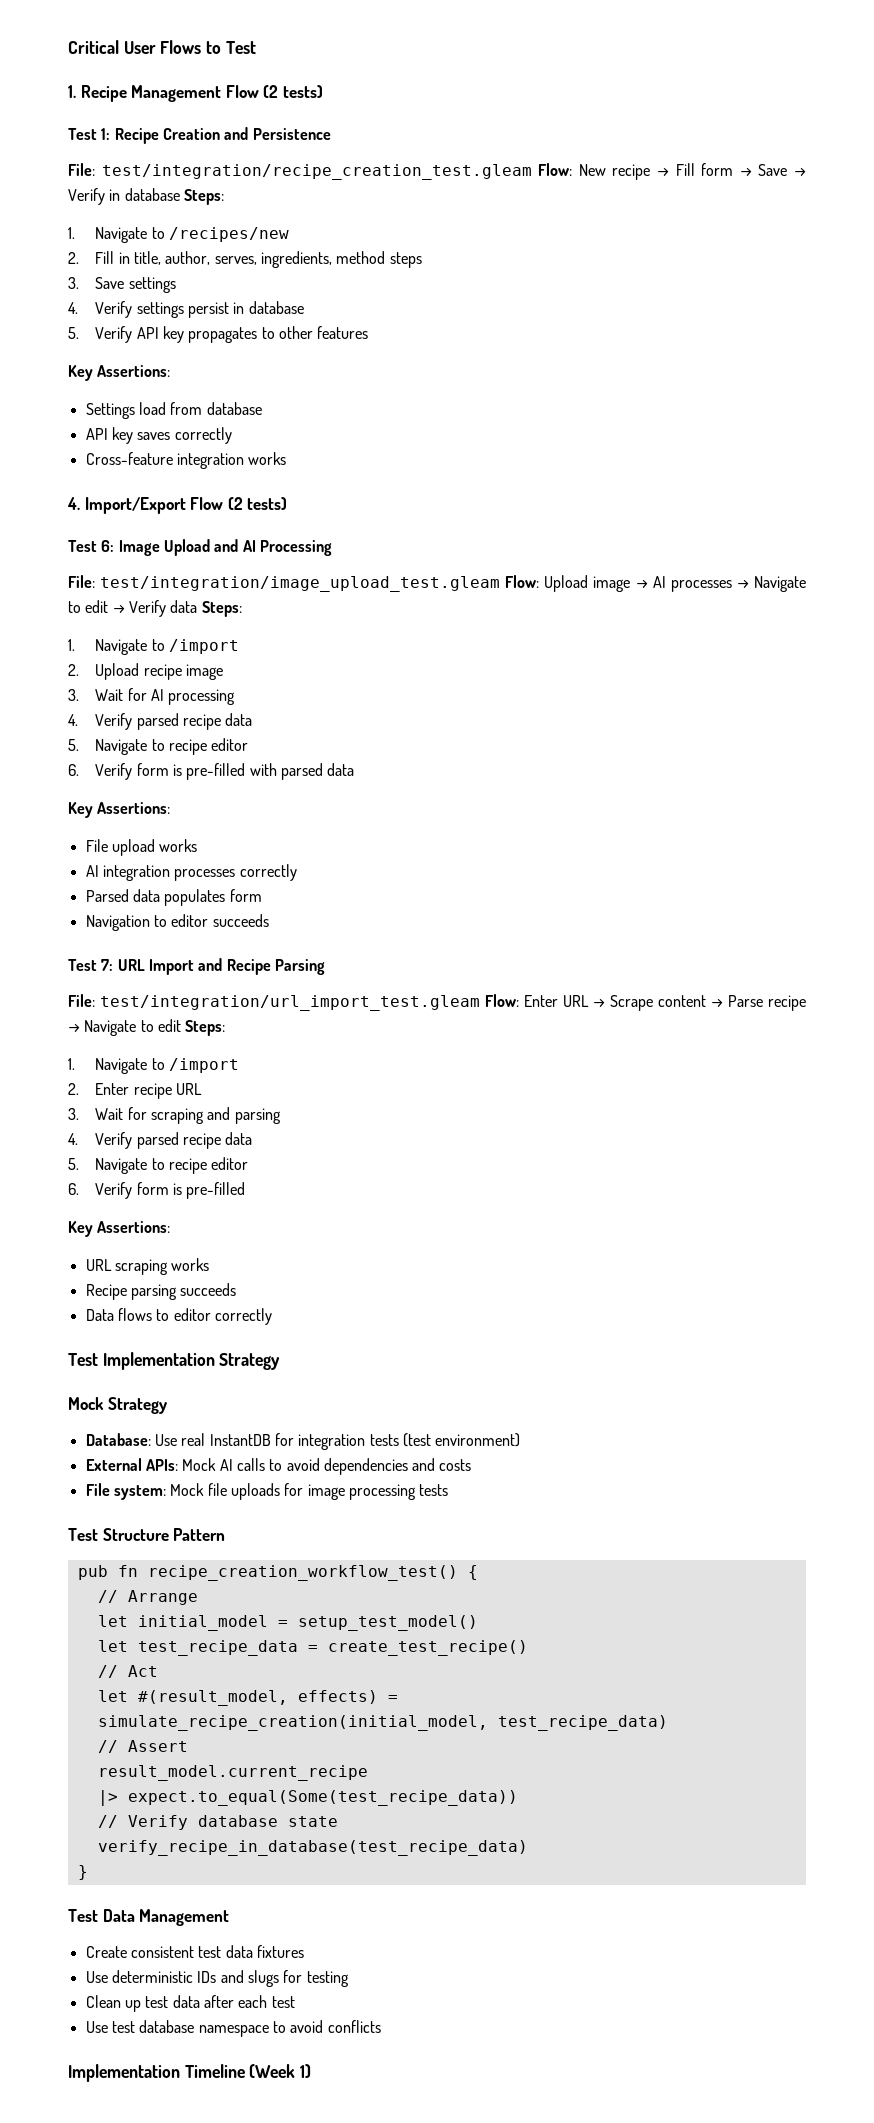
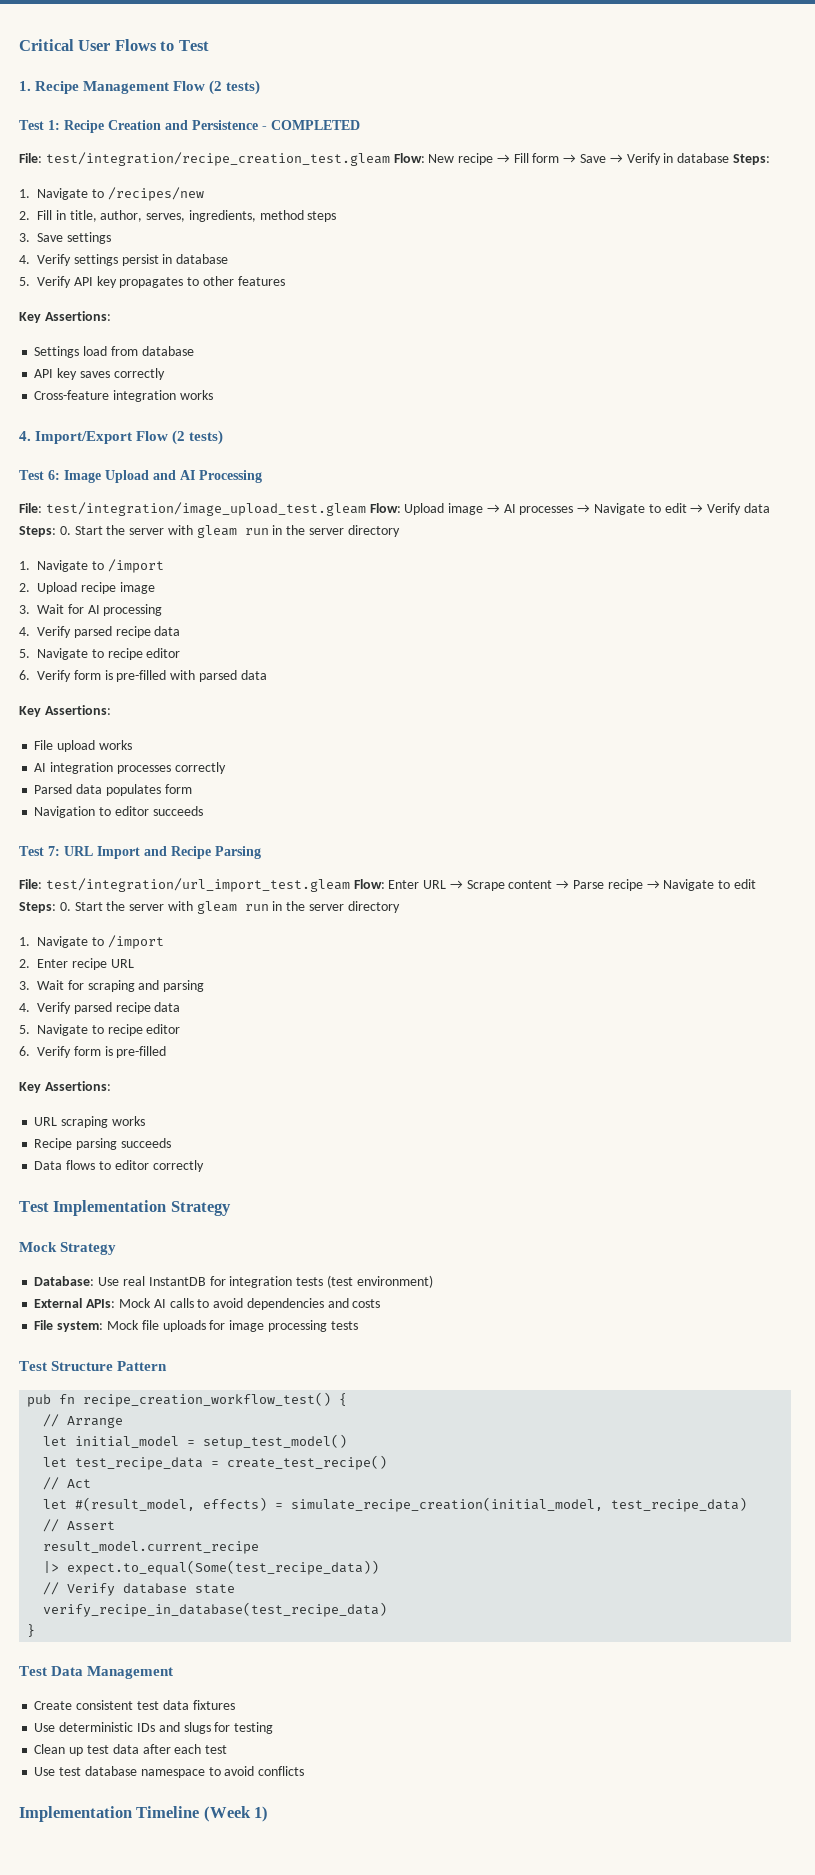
(331, 134) none -> [262,120,360,130] - COMPLETED
(242, 609) none -> [59,525,400,538] 0. Start the server with gleam run in the server directory
(226, 1028) none -> [59,901,400,914] 0. Start the server with gleam run in the server directory

